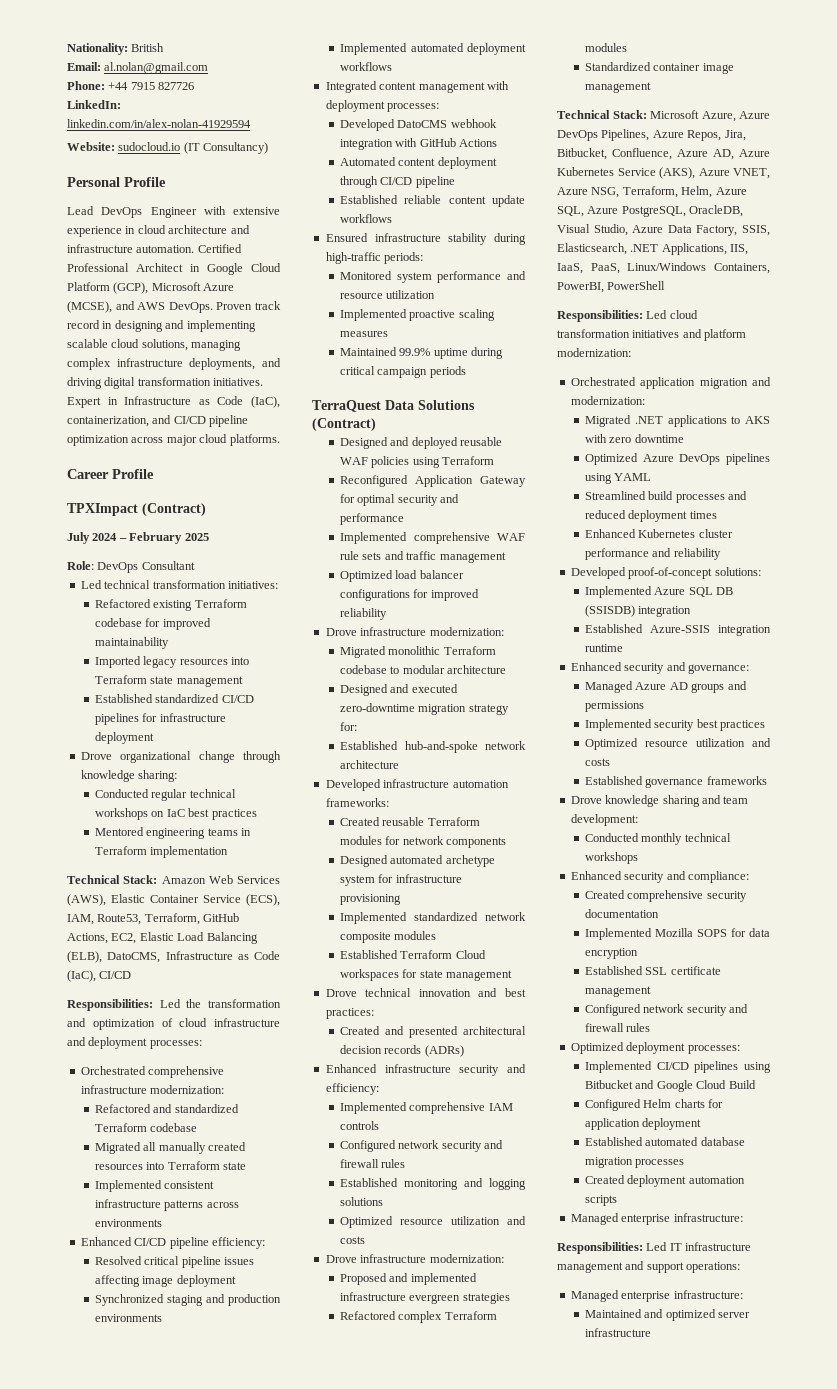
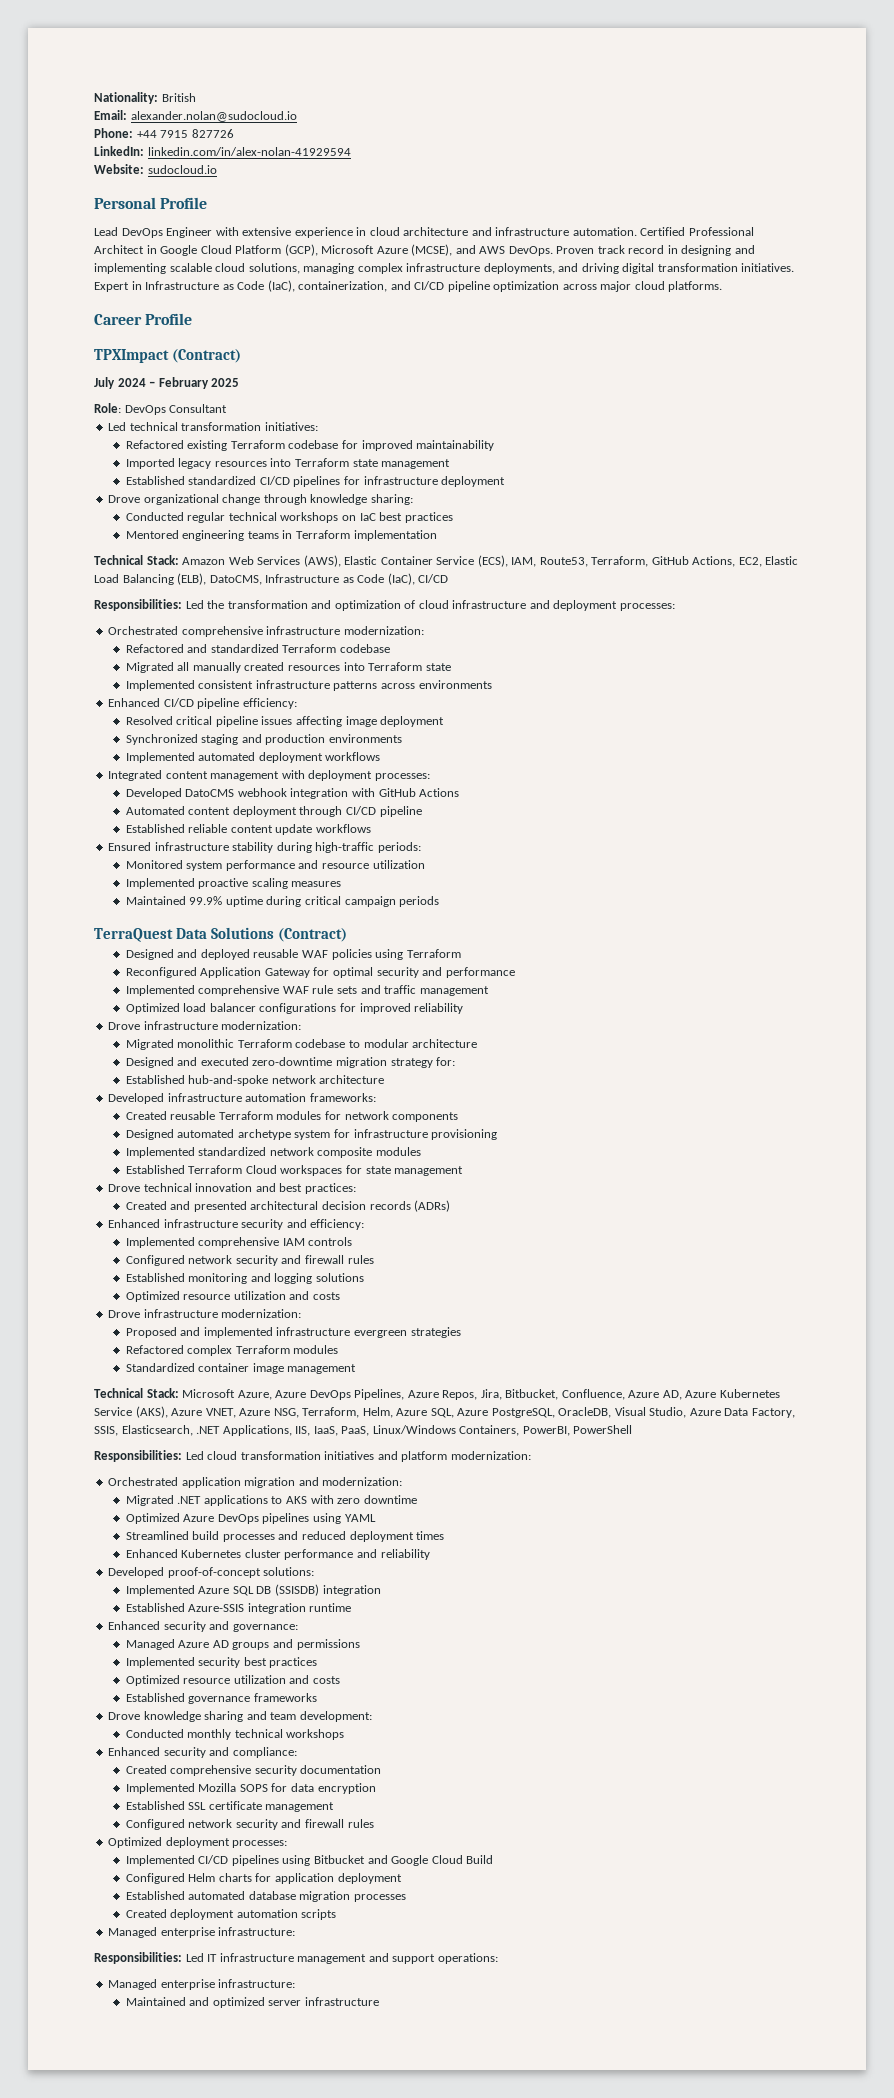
[104,62,209,74] al.nolan@gmail.com -> [130,111,297,122] alexander.nolan@sudocloud.io
[183,142,269,154] (IT Consultancy) -> (217, 169) none

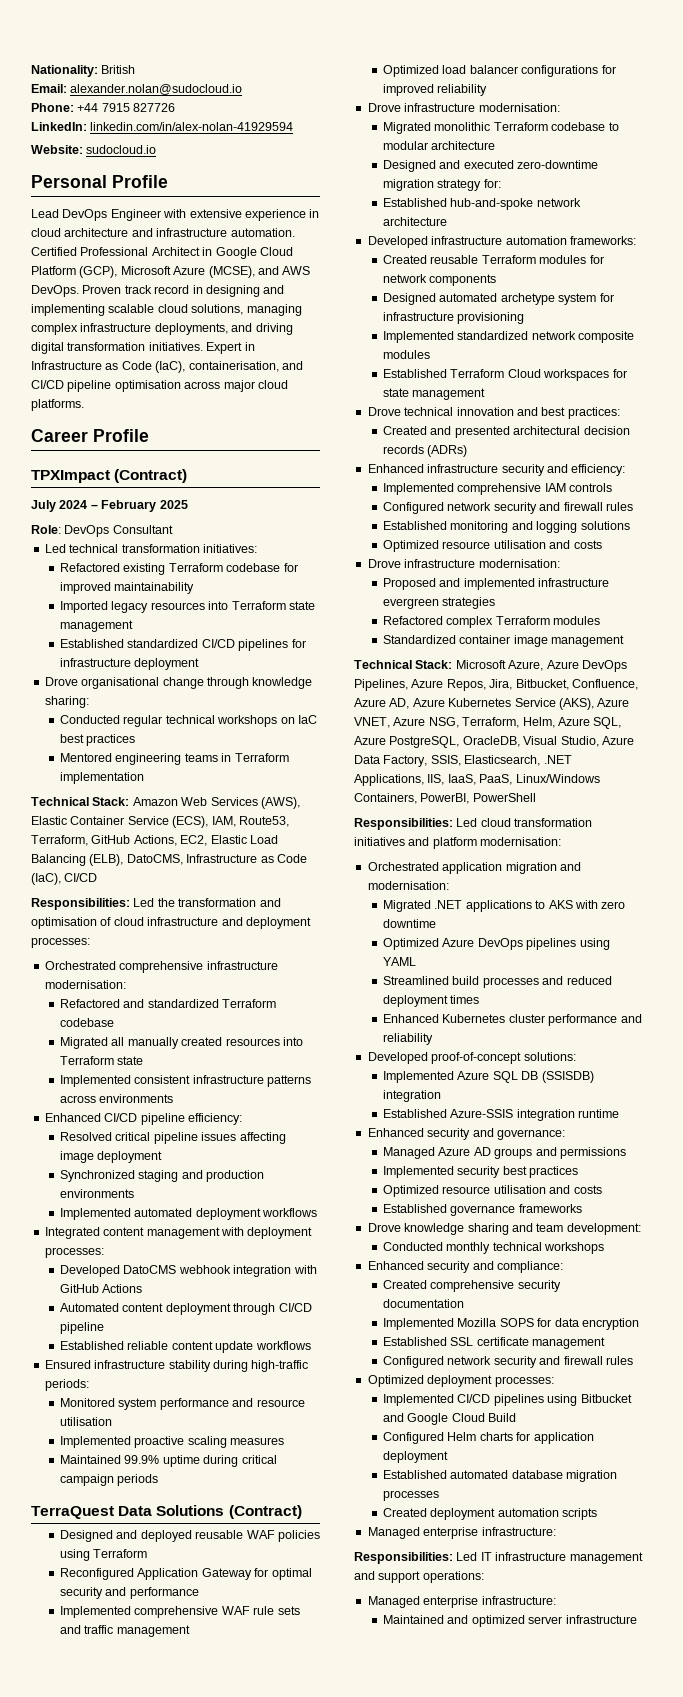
[298,281,388,292] containerization, -> [188,361,279,372] containerisation,
[493,281,560,292] optimization -> [114,380,181,392] optimisation
[143,494,219,505] organizational -> [81,677,160,689] organisational
[334,600,401,611] optimization -> [31,917,97,929] optimisation
[343,626,424,635] modernization: -> [44,980,126,989] modernisation:
[372,860,425,869] utilization -> [60,1417,113,1426] utilisation
[221,1021,302,1030] modernization: -> [478,103,560,112] modernisation:
[233,1291,286,1300] utilization -> [493,540,546,549] utilisation
[221,1309,302,1318] modernization: -> [478,559,560,568] modernisation:
[450,1451,531,1460] modernization: -> [480,837,562,846] modernisation:
[322,1477,403,1486] modernization: -> [367,881,449,890] modernisation:
[233,1675,286,1684] utilization -> [493,1185,546,1194] utilisation

